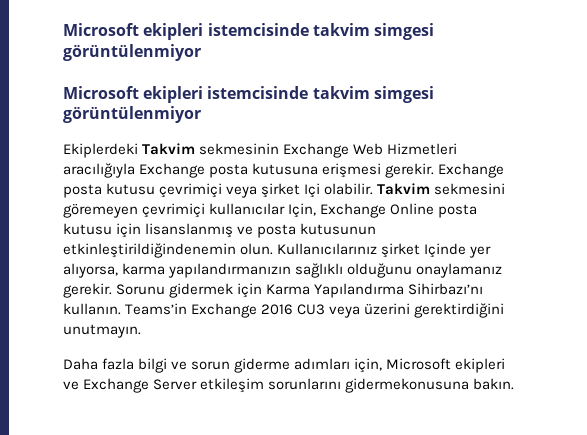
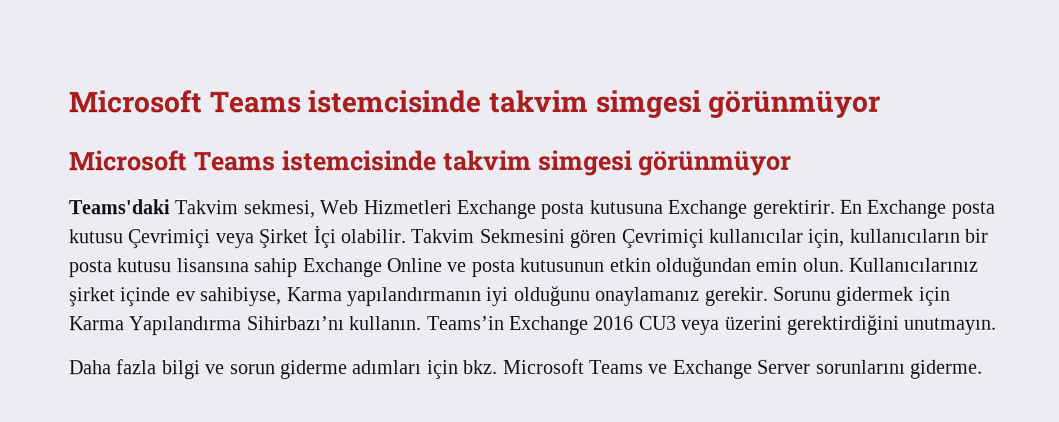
[63,23,435,40] [63,44,201,61] [63,86,434,103] [63,106,201,123] [63,143,350,158] Microsoft ekipleri istemcisinde takvim simgesi görüntülenmiyor // Microsoft ekipleri istemcisinde takvim simgesi görüntülenmiyor // Ekiplerdeki Takvim sekmesinin Exchange -> [68,89,881,119] [68,149,792,176] [68,199,316,219] Microsoft Teams istemcisinde takvim simgesi görünmüyor // Microsoft Teams istemcisinde takvim simgesi görünmüyor // Teams'daki Takvim sekmesi,
[63,163,135,178] aracılığıyla -> (453, 207) none
[322,163,505,178] [63,183,506,198] [63,203,478,218] [63,223,377,238] [63,243,492,258] [63,263,344,278] erişmesi gerekir. Exchange posta kutusu çevrimiçi veya şirket Içi olabilir. Takvim sekmesini göremeyen çevrimiçi kullanıcılar Için, Exchange Online posta kutusu için lisanslanmış ve posta kutusunun etkinleştirildiğindenemin olun. Kullanıcılarınız şirket Içinde yer alıyorsa, karma yapılandırmanızın sağlıklı -> [667,199,996,219] [69,225,990,249] [69,256,980,278] [69,287,510,307] Exchange gerektirir. En Exchange posta kutusu Çevrimiçi veya Şirket İçi olabilir. Takvim Sekmesini gören Çevrimiçi kullanıcılar için, kullanıcıların bir posta kutusu lisansına sahip Exchange Online ve posta kutusunun etkin olduğundan emin olun. Kullanıcılarınız şirket içinde ev sahibiyse, Karma yapılandırmanın iyi
[354,358,506,373] [63,378,515,393] için, Microsoft ekipleri ve Exchange Server etkileşim sorunlarını gidermekonusuna bakın. -> [426,358,983,380] için bkz. Microsoft Teams ve Exchange Server sorunlarını giderme.

